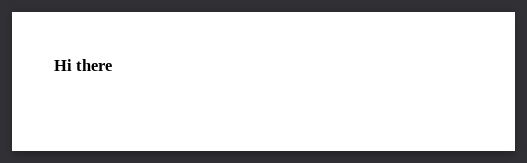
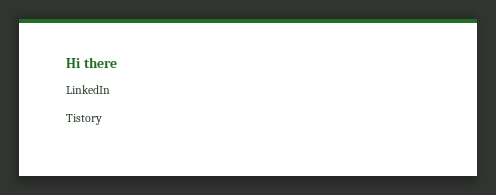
(113, 65) none -> [66,85,110,94] [66,114,102,125] // LinkedIn // Tistory

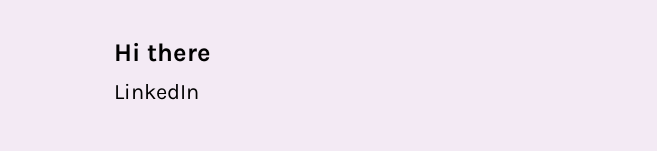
[66,114,102,125] // Tistory -> (199, 91) none

